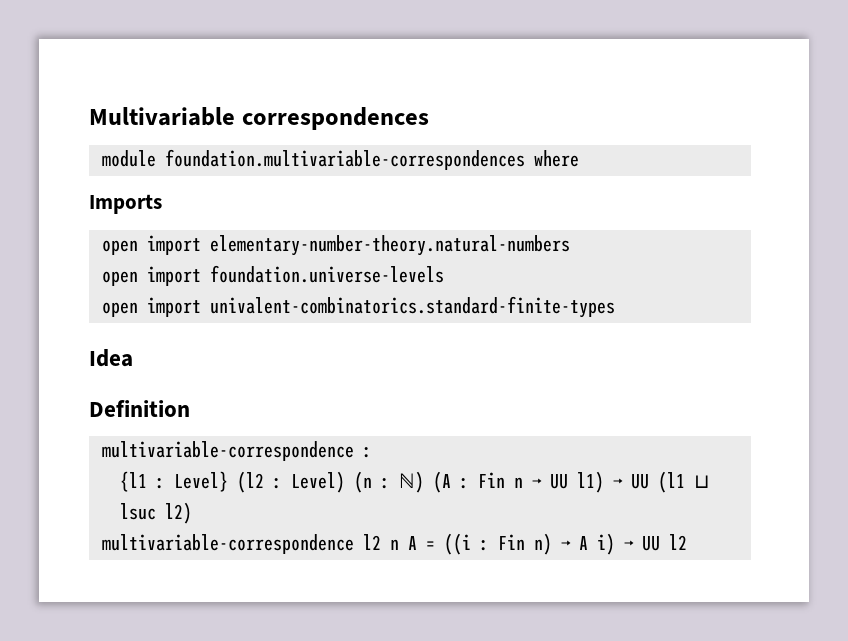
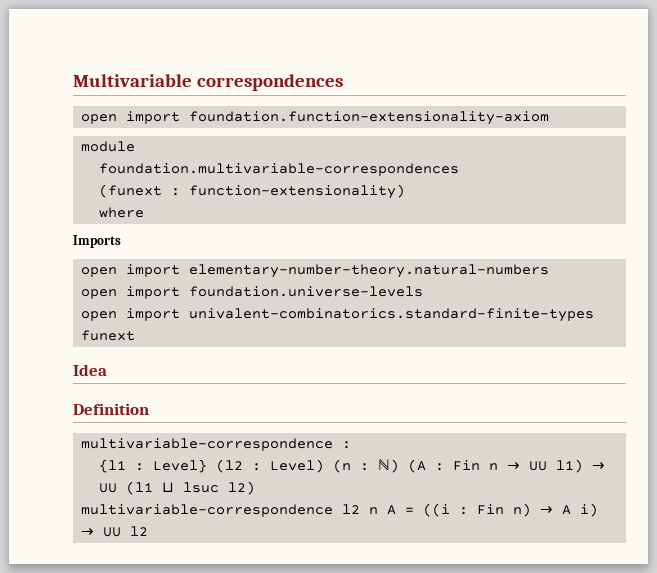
(429, 118) none -> [80,111,549,125] // open import foundation.function-extensionality-axiom
(156, 158) none -> (135, 146) //
(525, 159) none -> [98,184,405,199] // (funext : function-extensionality) //
(615, 307) none -> [80,330,135,341] funext

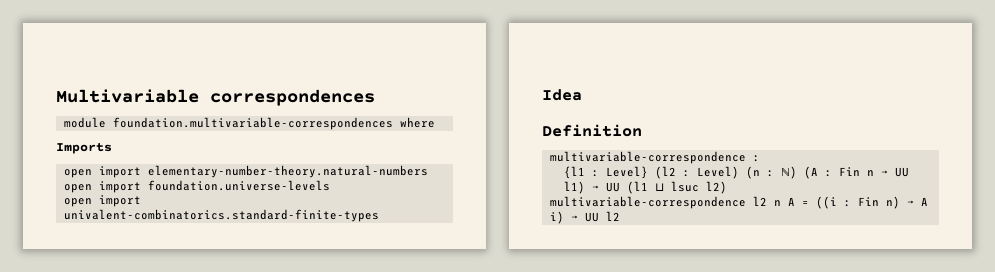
[80,111,549,125] // open import foundation.function-extensionality-axiom -> (375, 97) none
(135, 146) // -> (107, 122) none
[98,184,405,199] // (funext : function-extensionality) // -> (394, 123) none
[80,330,135,341] funext -> (380, 215) none

